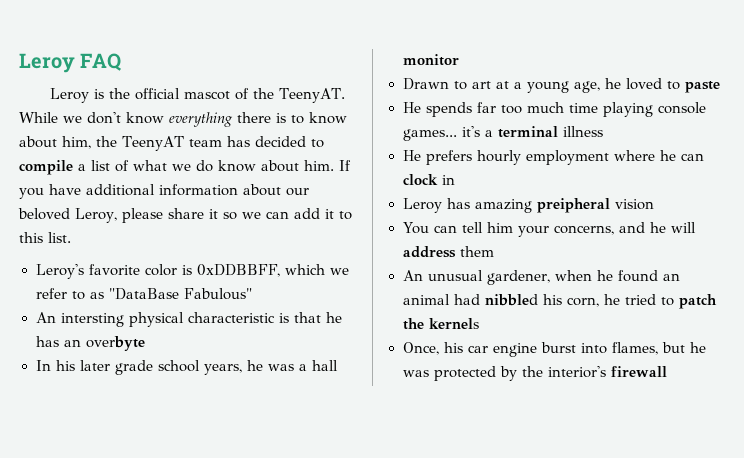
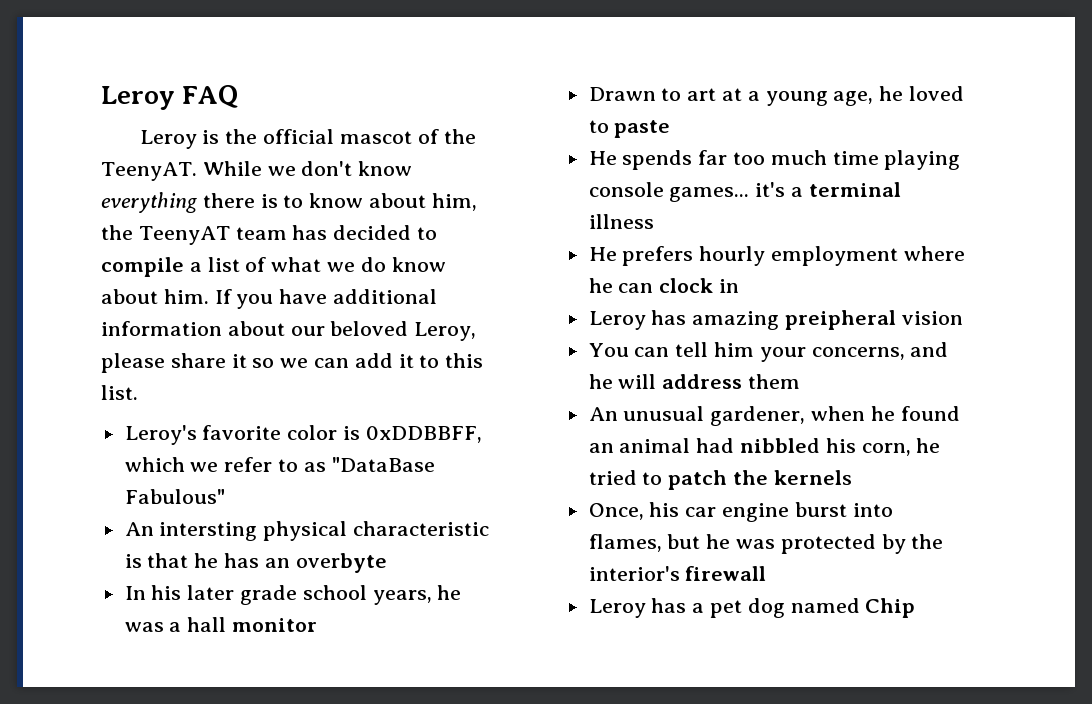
(667, 371) none -> [588,598,916,618] // Leroy has a pet dog named Chip

